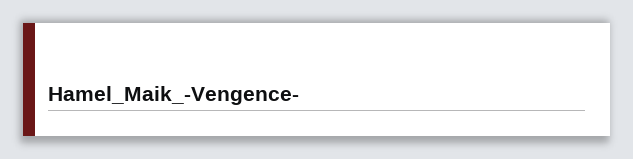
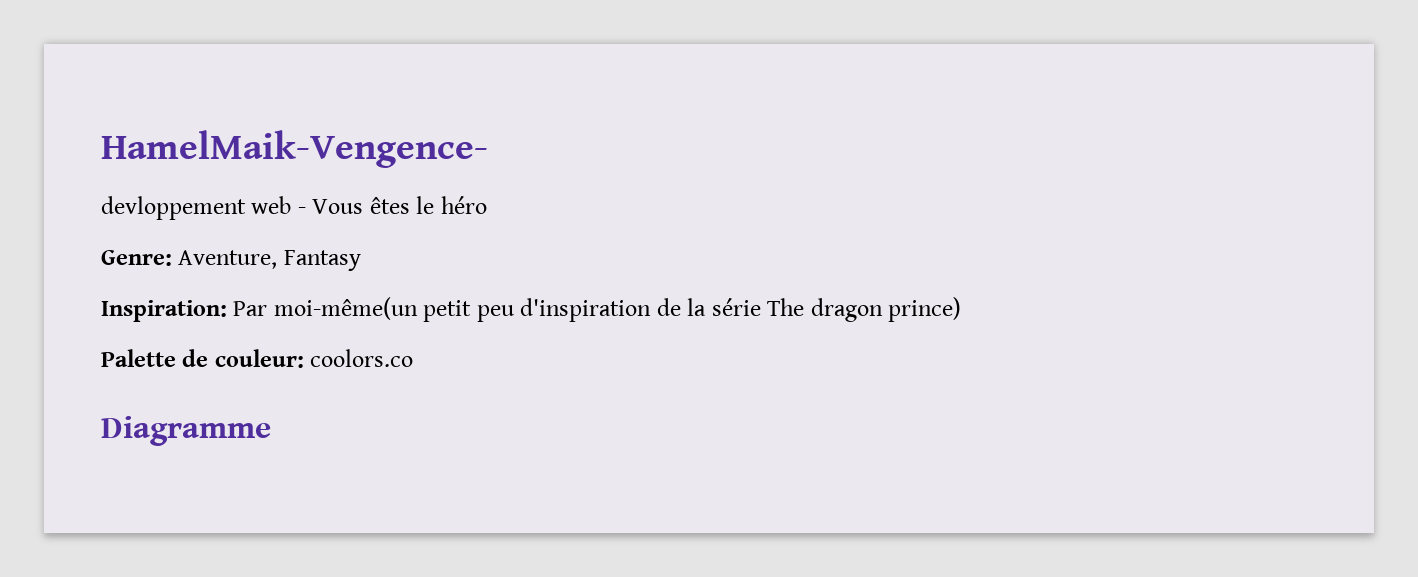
[48,86,299,105] Hamel_Maik_-Vengence- -> [101,130,488,168] [101,196,487,220] [101,250,361,271] [101,297,962,322] [101,349,414,368] [101,416,271,446] HamelMaik-Vengence- // devloppement web - Vous êtes le héro // Genre: Aventure, Fantasy // Inspiration: Par moi-même(un petit peu d'inspiration de la série The dragon prince) // Palette de couleur: coolors.co // Diagramme

